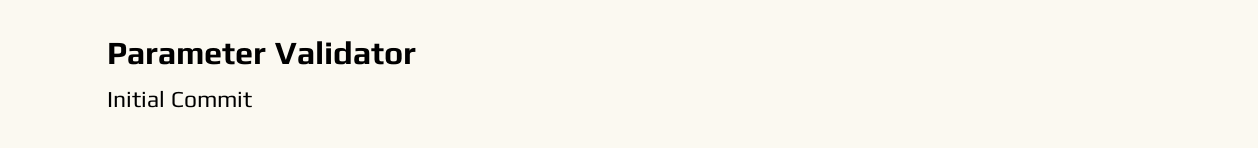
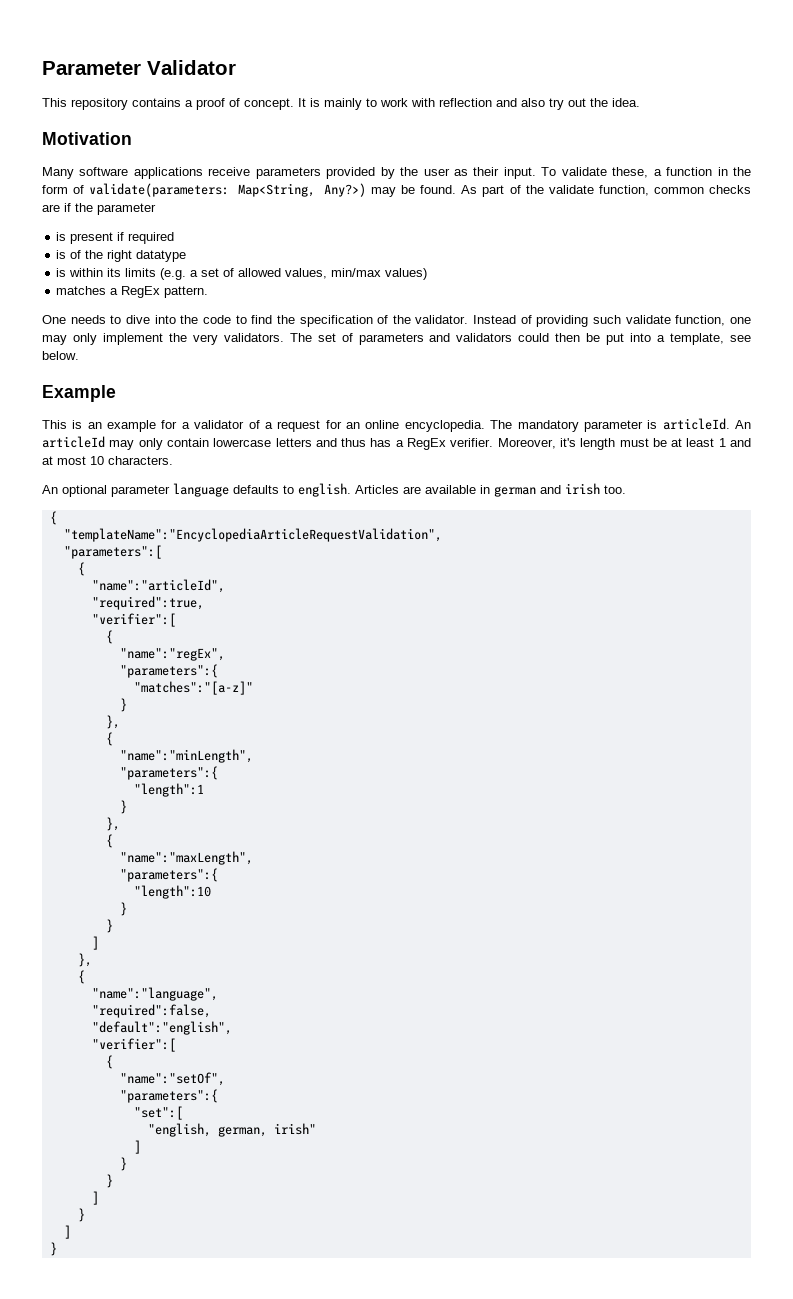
[107,90,253,108] Initial Commit -> [42,98,640,110] [42,132,132,145] [42,167,752,179] [42,183,751,197] [42,203,156,215] [56,232,175,244] [56,250,187,262] [56,268,428,280] [56,286,209,298] [42,315,751,327] [42,333,751,345] [42,351,79,360] [42,385,116,402] [42,418,751,432] [42,436,751,450] [42,456,173,465] [42,483,626,497] [49,511,57,525] [63,528,442,542] [63,545,162,559] [77,562,85,576] [91,579,225,593] [91,596,204,610] [91,613,176,627] [105,630,113,644] [119,648,225,661] [119,664,218,678] [133,681,253,695] [119,698,127,712] [105,715,120,729] [105,732,113,746] [119,749,253,763] [119,766,218,780] [133,783,204,797] [119,800,127,814] [105,817,120,831] [105,834,113,848] [119,851,253,865] [119,868,218,882] [133,885,211,899] [119,902,127,916] [105,919,113,933] [91,936,99,950] [77,953,92,967] [77,970,85,984] [91,987,218,1001] [91,1004,211,1018] [91,1021,232,1035] [91,1038,176,1052] [105,1055,113,1069] [119,1072,225,1086] [119,1089,218,1103] [133,1106,183,1120] [147,1123,316,1137] [133,1140,141,1154] [119,1157,127,1171] [105,1174,113,1188] [91,1191,99,1205] [77,1208,85,1222] [63,1225,71,1239] [49,1242,57,1256] This repository contains a proof of concept. It is mainly to work with reflection and also try out the idea. // Motivation // Many software applications receive parameters provided by the user as their input. To validate these, a function in the form of validate(parameters: Map<String, Any?>) may be found. As part of the validate function, common checks are if the parameter // is present if required // is of the right datatype // is within its limits (e.g. a set of allowed values, min/max values) // matches a RegEx pattern. // One needs to dive into the code to find the specification of the validator. Instead of providing such validate function, one may only implement the very validators. The set of parameters and validators could then be put into a template, see below. // Example // This is an example for a validator of a request for an online encyclopedia. The mandatory parameter is articleId. An articleId may only contain lowercase letters and thus has a RegEx verifier. Moreover, it's length must be at least 1 and at most 10 characters. // An optional parameter language defaults to english. Articles are available in german and irish too. // { // "templateName":"EncyclopediaArticleRequestValidation", // "parameters":[ // { // "name":"articleId", // "required":true, // "verifier":[ // { // "name":"regEx", // "parameters":{ // "matches":"[a-z]" // } // }, // { // "name":"minLength", // "parameters":{ // "length":1 // } // }, // { // "name":"maxLength", // "parameters":{ // "length":10 // } // } // ] // }, // { // "name":"language", // "required":false, // "default":"english", // "verifier":[ // { // "name":"setOf", // "parameters":{ // "set":[ // "english, german, irish" // ] // } // } // ] // } // ] // }

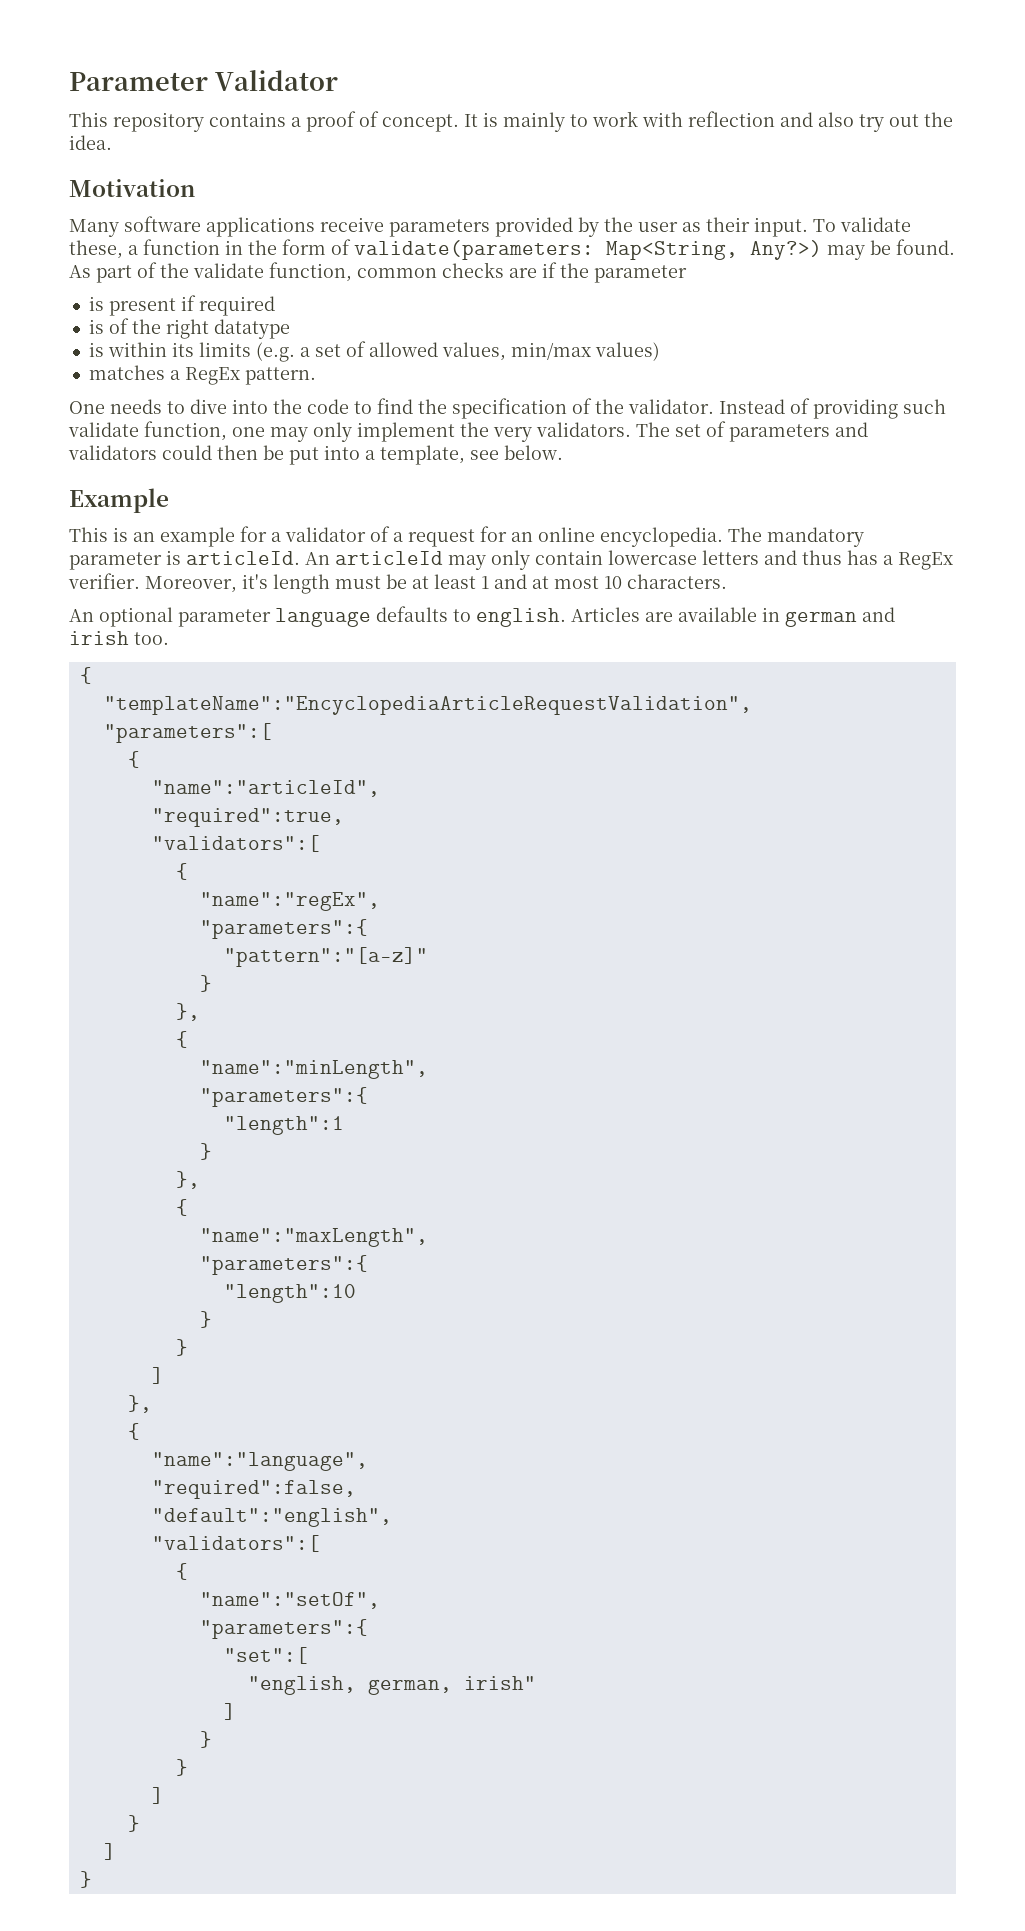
[91,613,176,627] "verifier":[ -> [151,835,320,852] "validators":[
[133,681,253,695] "matches":"[a-z]" -> [223,947,428,967] "pattern":"[a-z]"
[91,1038,176,1052] "verifier":[ -> [151,1535,320,1552] "validators":[

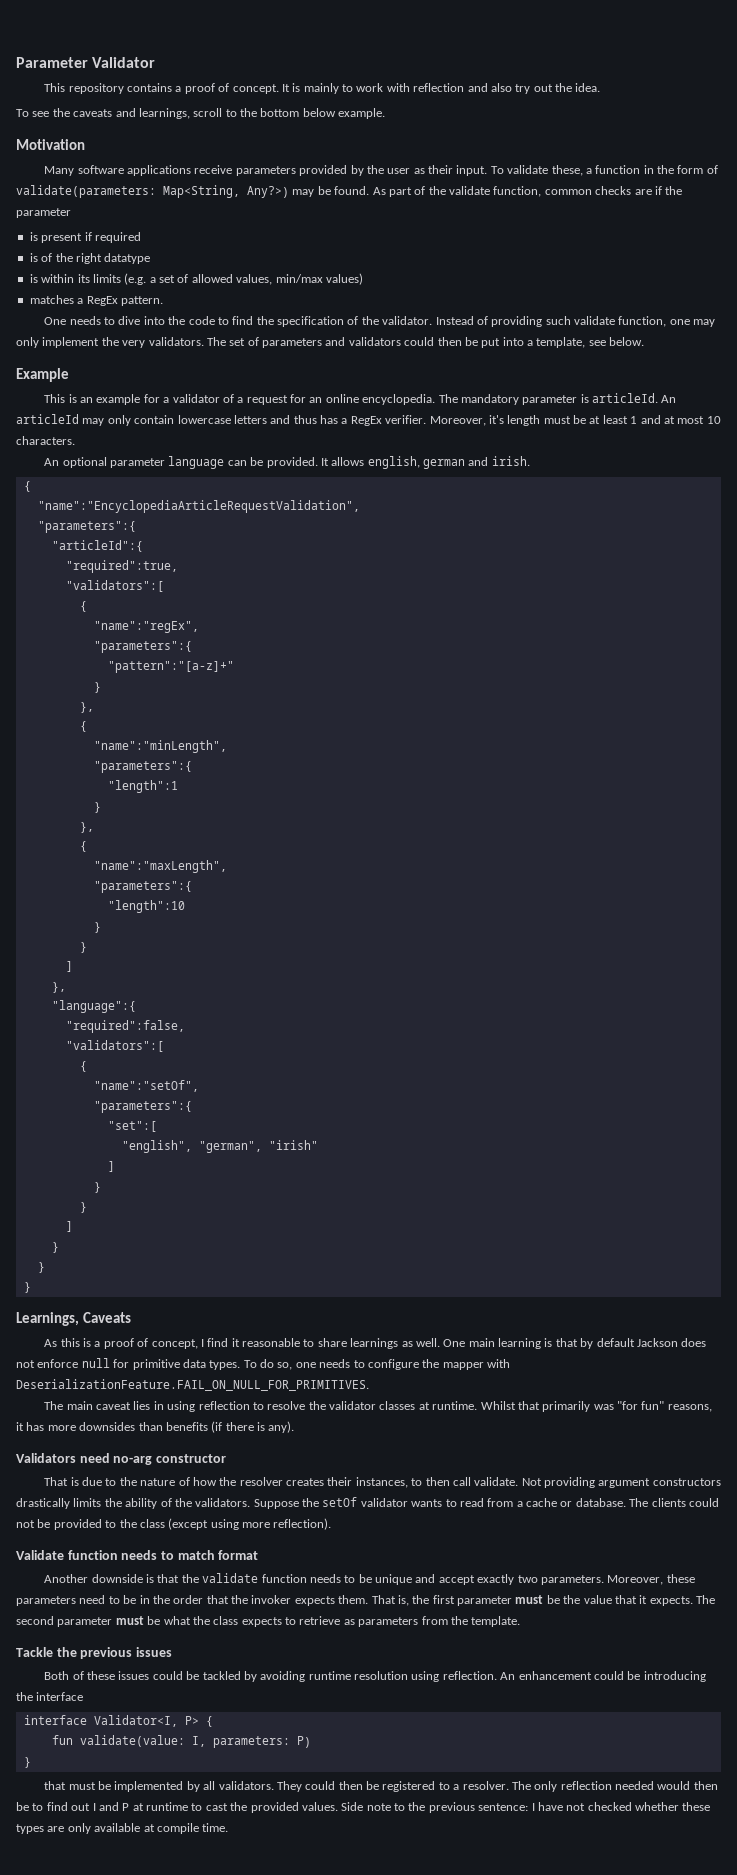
(112, 142) none -> [16,108,386,119] // To see the caveats and learnings, scroll to the bottom below example.
[376,606,895,627] [69,631,169,645] [79,667,92,684] [103,696,752,715] [103,723,272,743] [127,751,140,768] [151,780,380,797] defaults to english. Articles are available in german and irish too. // { // "templateName":"EncyclopediaArticleRequestValidation", // "parameters":[ // { // "name":"articleId", -> [227,456,530,469] [23,481,31,492] [37,500,360,513] [37,521,136,533] [51,540,143,552] can be provided. It allows english, german and irish. // { // "name":"EncyclopediaArticleRequestValidation", // "parameters":{ // "articleId":{
[223,947,428,967] "pattern":"[a-z]" -> [107,661,234,673] "pattern":"[a-z]+"
[127,1423,140,1440] [151,1452,368,1471] { // "name":"language", -> [51,1000,136,1013] "language":{
[151,1508,392,1527] // "default":"english", -> (185, 1026) none
[247,1676,536,1695] "english, german, irish" -> [121,1140,318,1153] "english", "german", "irish"
[103,1843,116,1860] [79,1871,92,1888] ] // } -> [37,1262,45,1273] [23,1282,31,1293] [16,1312,131,1326] [44,1338,707,1349] [16,1358,510,1370] [16,1379,369,1391] [44,1401,712,1412] [16,1421,295,1433] [16,1453,226,1465] [44,1477,721,1488] [16,1497,719,1509] [16,1518,332,1530] [16,1550,259,1560] [44,1573,695,1585] [16,1595,715,1606] [16,1616,521,1627] [16,1647,172,1659] [44,1671,706,1682] [16,1692,84,1701] [23,1715,213,1727] [51,1735,311,1748] [23,1757,31,1768] [44,1781,718,1792] [16,1802,711,1813] [16,1823,229,1834] } // } // Learnings, Caveats // As this is a proof of concept, I find it reasonable to share learnings as well. One main learning is that by default Jackson does not enforce null for primitive data types. To do so, one needs to configure the mapper with DeserializationFeature.FAIL_ON_NULL_FOR_PRIMITIVES. // The main caveat lies in using reflection to resolve the validator classes at runtime. Whilst that primarily was "for fun" reasons, it has more downsides than benefits (if there is any). // Validators need no-arg constructor // That is due to the nature of how the resolver creates their instances, to then call validate. Not providing argument constructors drastically limits the ability of the validators. Suppose the setOf validator wants to read from a cache or database. The clients could not be provided to the class (except using more reflection). // Validate function needs to match format // Another downside is that the validate function needs to be unique and accept exactly two parameters. Moreover, these parameters need to be in the order that the invoker expects them. That is, the first parameter must be the value that it expects. The second parameter must be what the class expects to retrieve as parameters from the template. // Tackle the previous issues // Both of these issues could be tackled by avoiding runtime resolution using reflection. An enhancement could be introducing the interface // interface Validator<I, P> { // fun validate(value: I, parameters: P) // } // that must be implemented by all validators. They could then be registered to a resolver. The only reflection needed would then be to find out I and P at runtime to cast the provided values. Side note to the previous sentence: I have not checked whether these types are only available at compile time.

